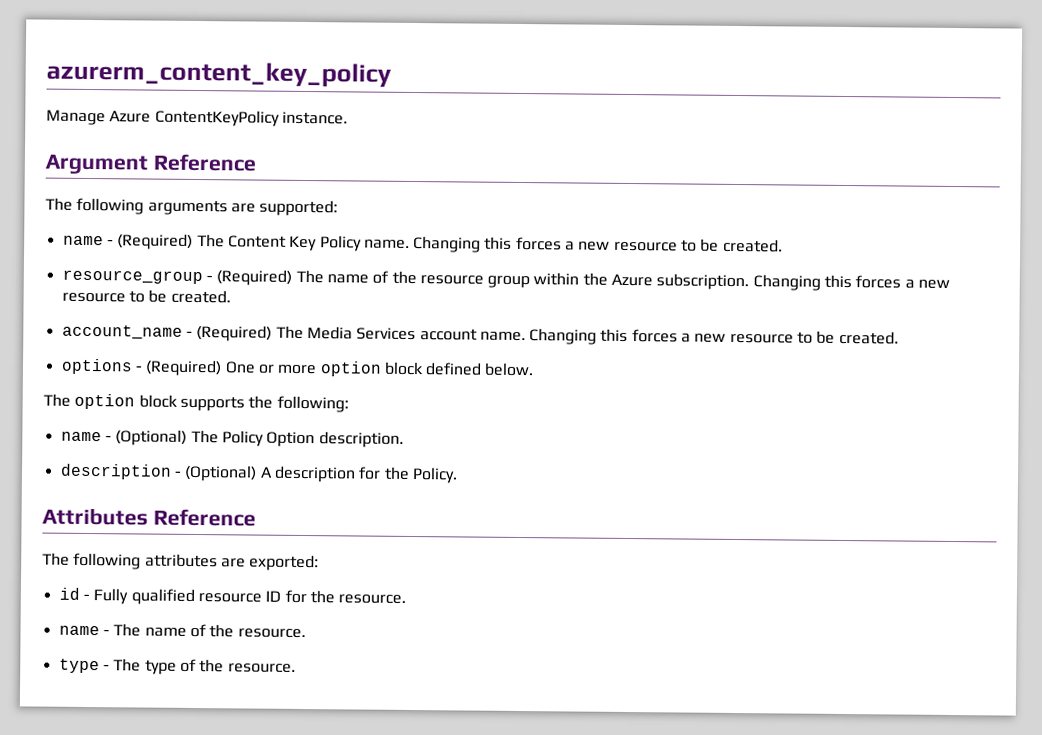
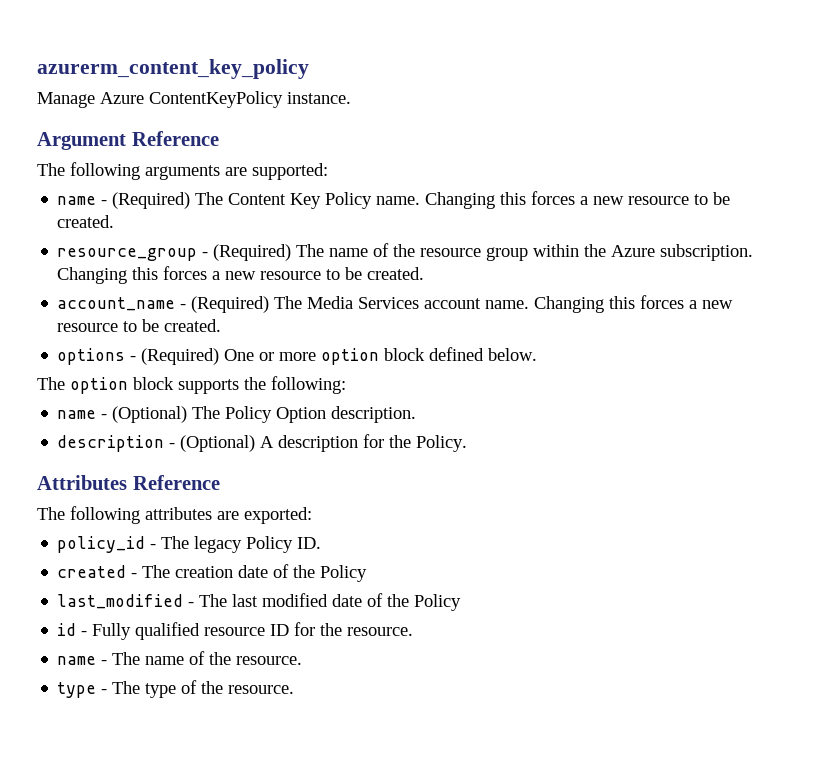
(320, 563) none -> [57,536,322,553] [57,564,368,582] [57,593,462,611] // policy_id - The legacy Policy ID. // created - The creation date of the Policy // last_modified - The last modified date of the Policy

